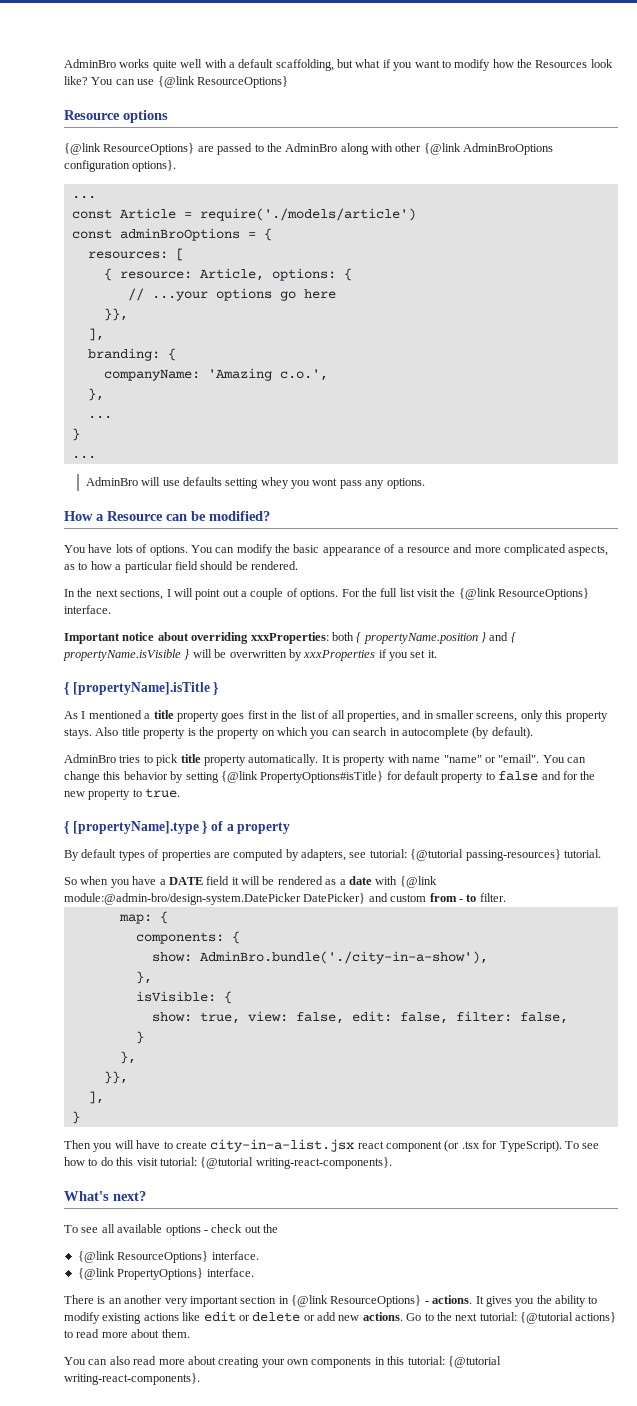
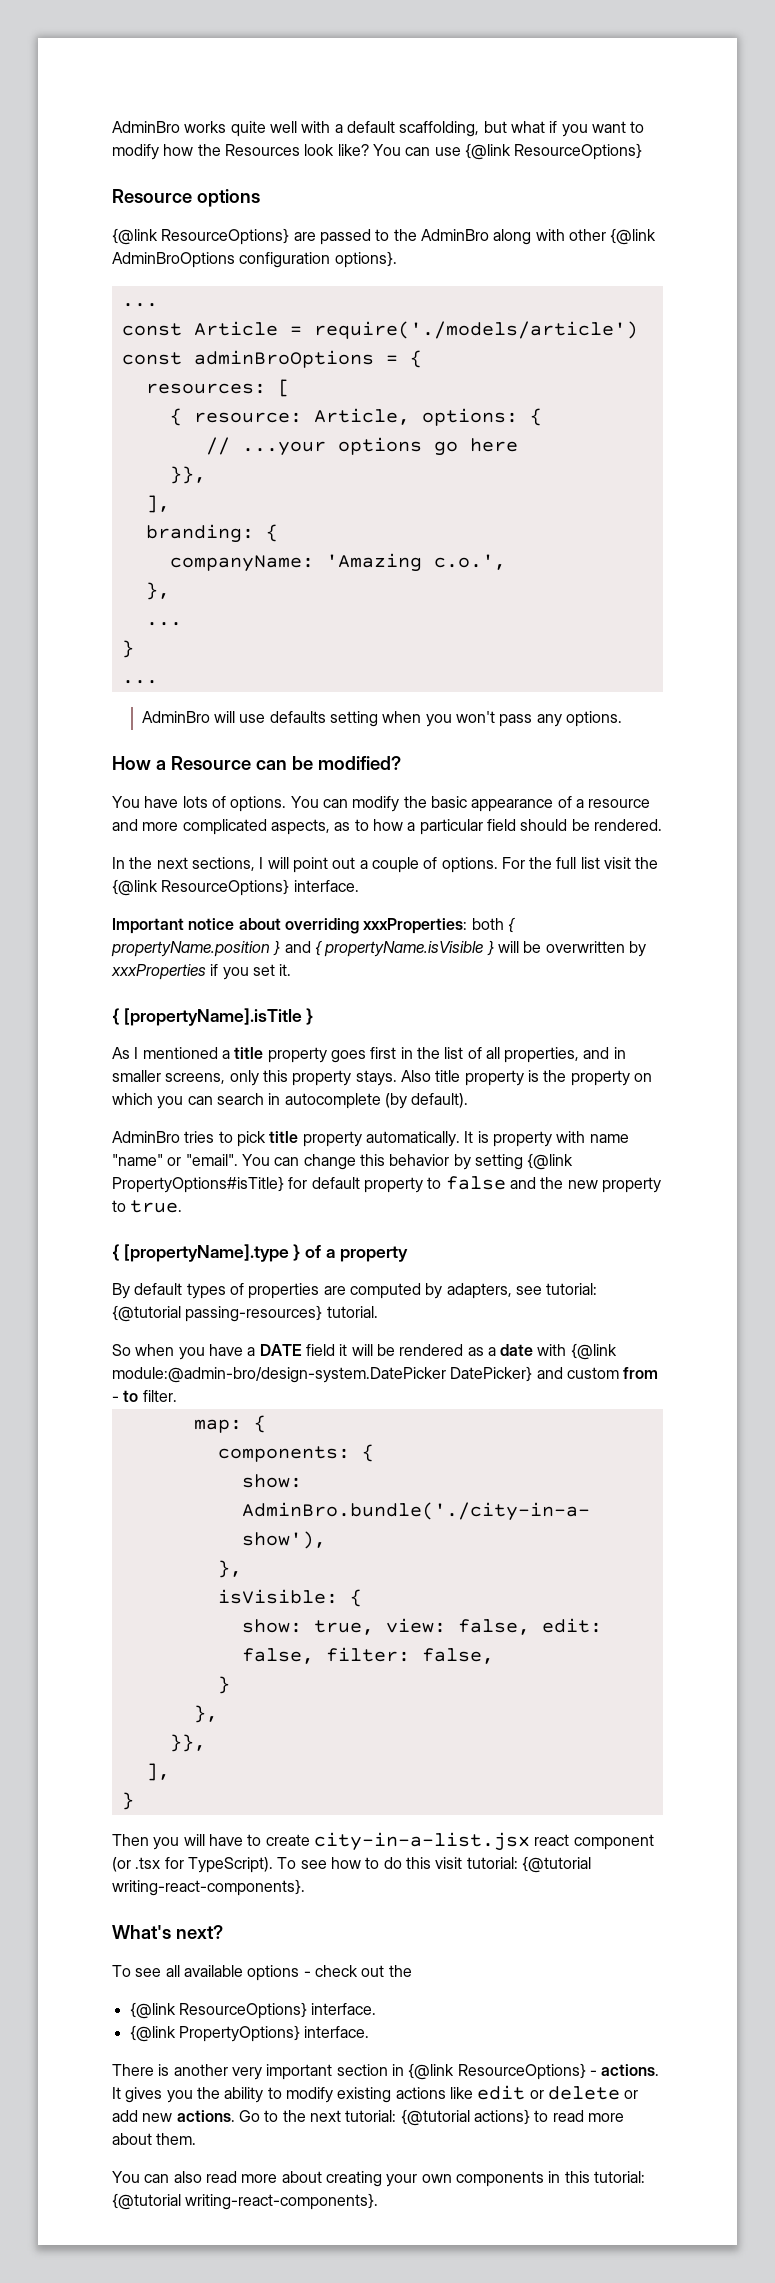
[260,477,338,489] whey you wont -> [382,711,496,727] when you won't
[562,771,578,780] for -> (536, 1183) none
[108,1298,122,1304] an -> (170, 2070) none

